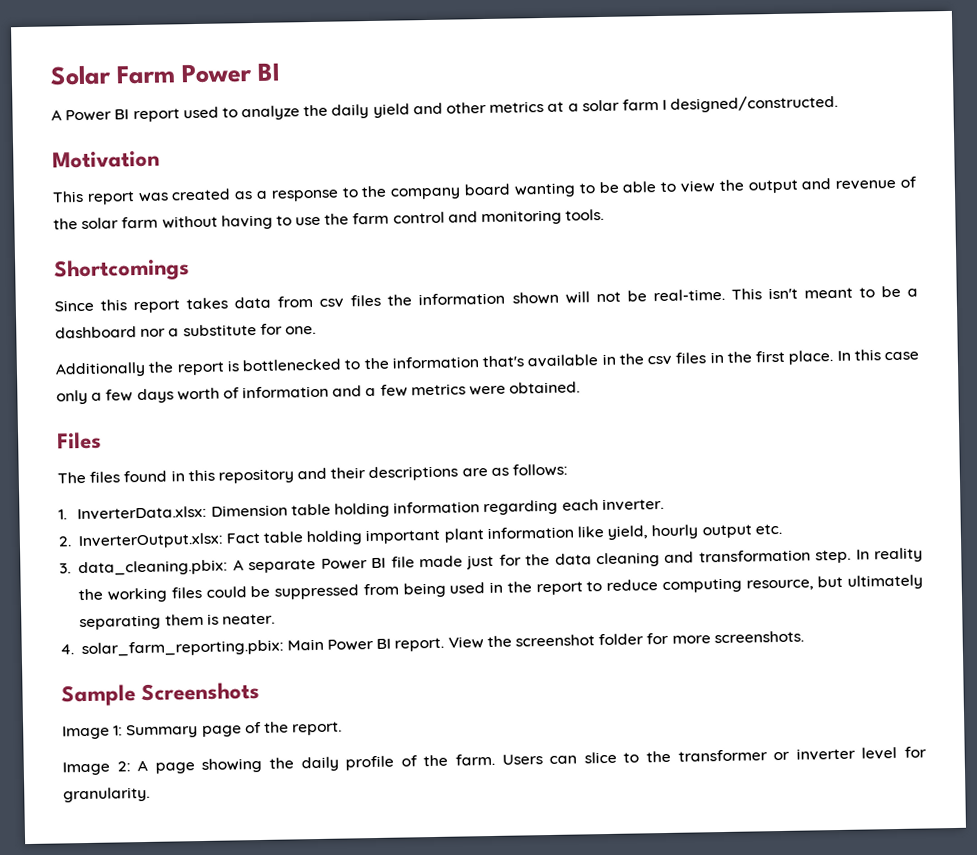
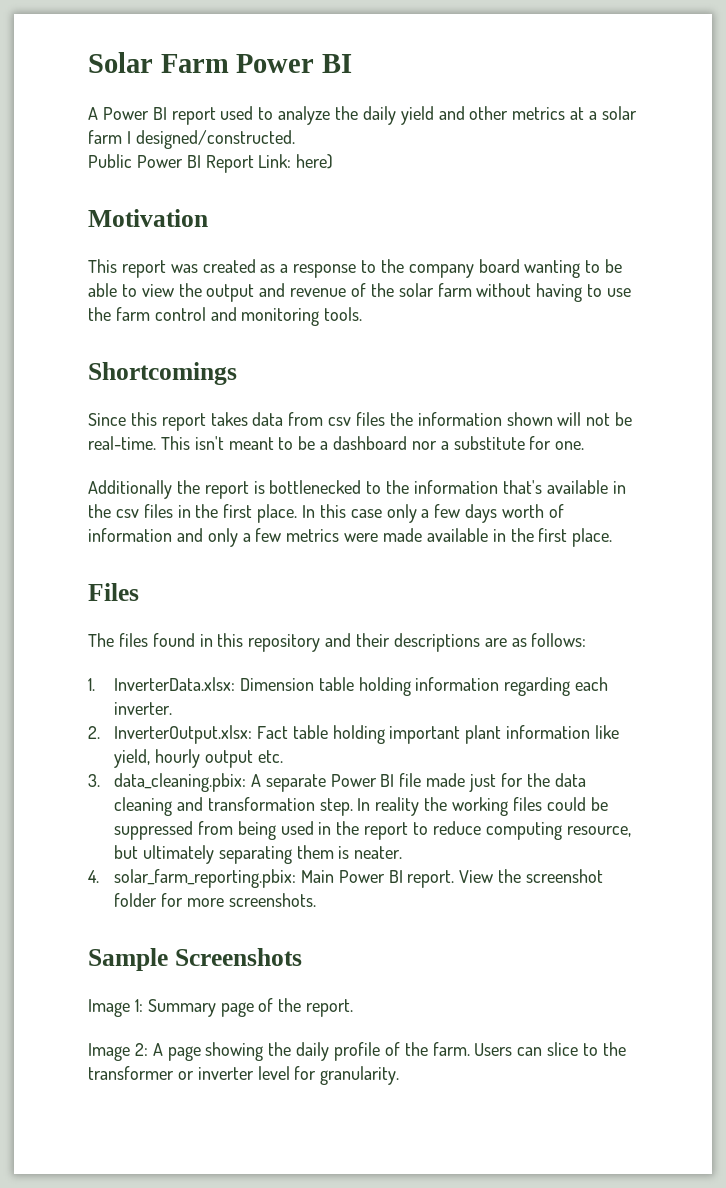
(839, 103) none -> [88,154,334,173] // Public Power BI Report Link: here)
(363, 391) none -> [207,528,238,547] only
[509,381,581,394] obtained. -> [383,528,613,547] made available in the first place.

